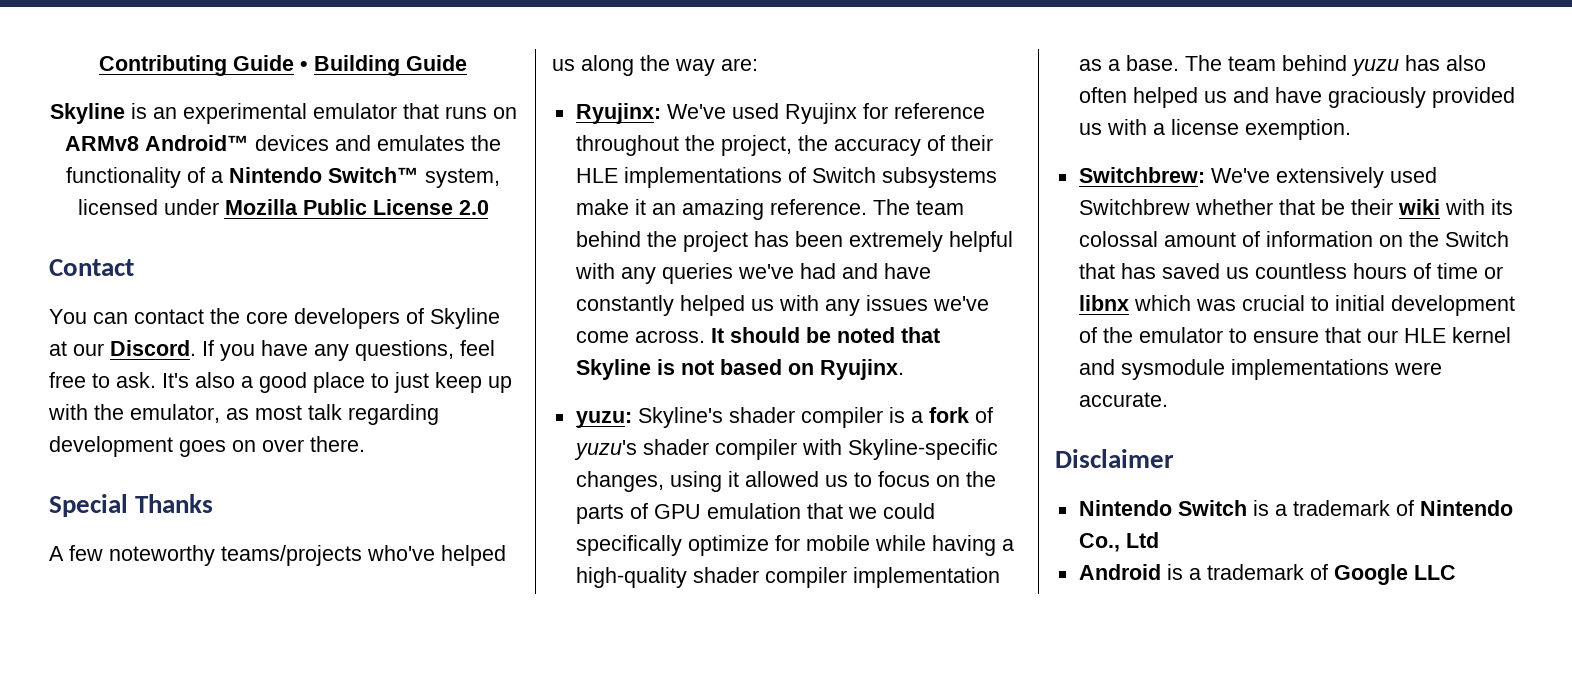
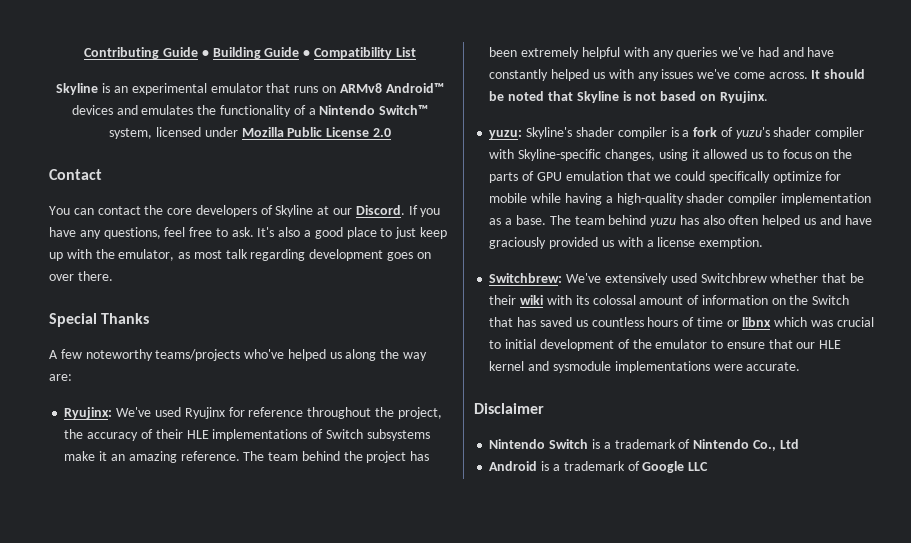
(467, 63) none -> [303,47,416,59] • Compatibility List

